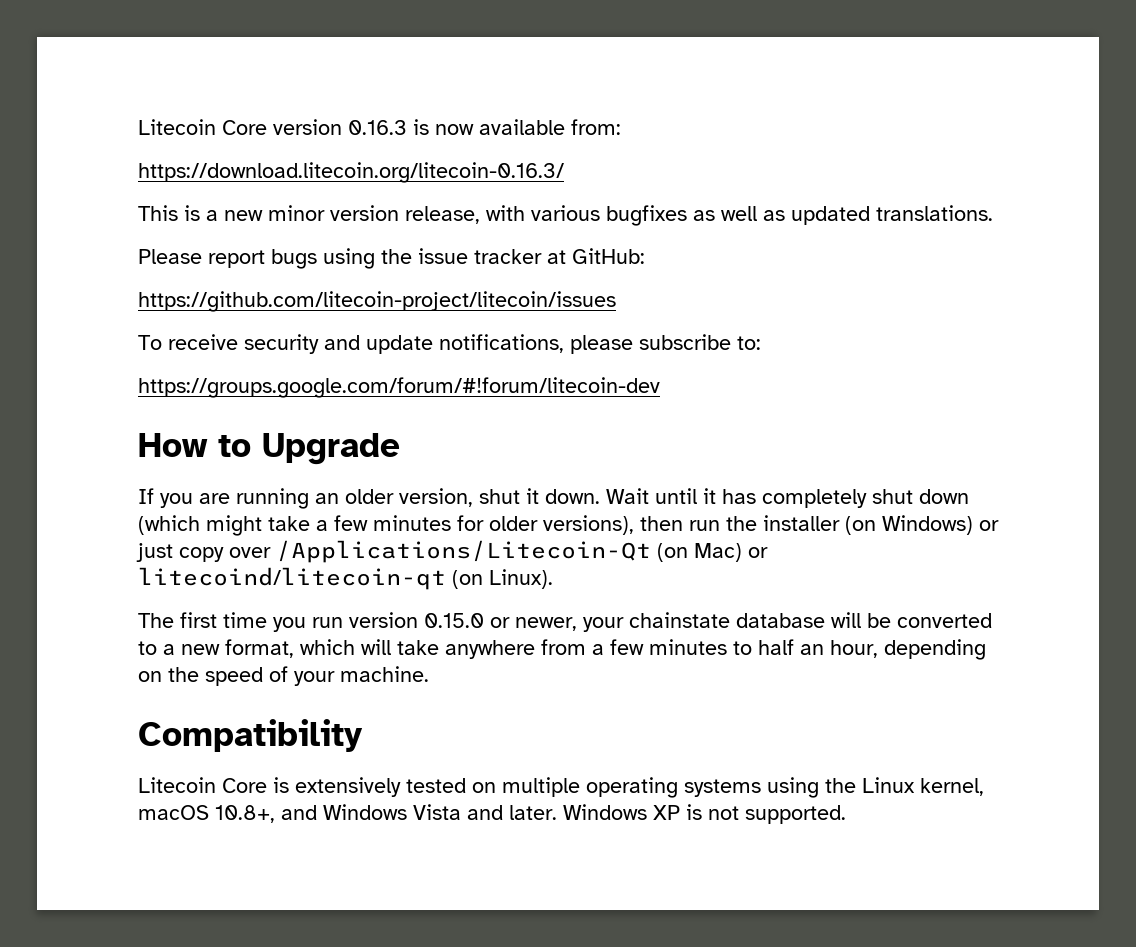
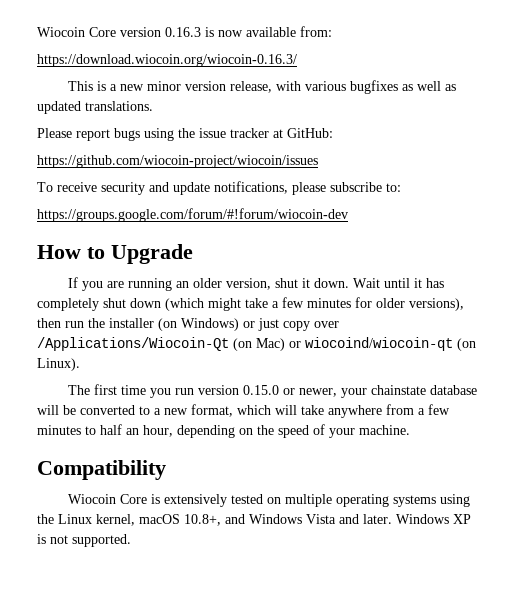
[138,119,216,135] Litecoin -> [37,27,85,37] Wiocoin
[138,162,564,183] https://download.litecoin.org/litecoin-0.16.3/ -> [37,54,297,67] https://download.wiocoin.org/wiocoin-0.16.3/
[138,291,616,312] https://github.com/litecoin-project/litecoin/issues -> [37,155,318,168] https://github.com/wiocoin-project/wiocoin/issues
[138,377,660,398] https://groups.google.com/forum/#!forum/litecoin-dev -> [37,208,348,222] https://groups.google.com/forum/#!forum/wiocoin-dev
[276,540,651,563] /Applications/Litecoin-Qt -> [37,337,229,351] /Applications/Wiocoin-Qt
[138,567,446,590] litecoind/litecoin-qt -> [305,337,453,351] wiocoind/wiocoin-qt
[138,777,216,793] Litecoin -> [68,494,117,504] Wiocoin

